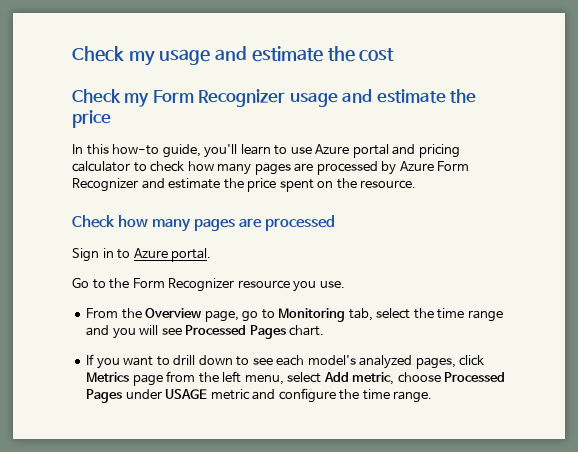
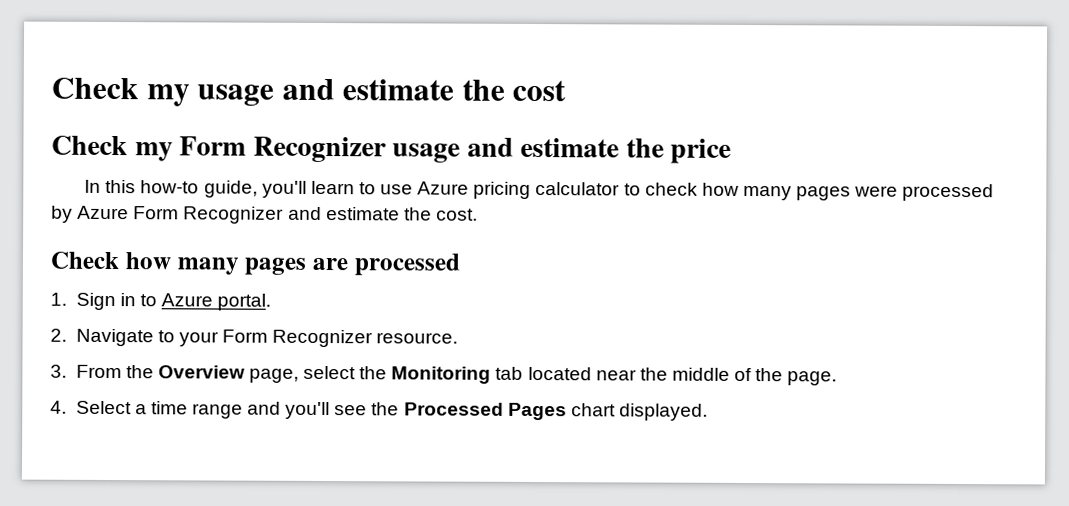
[352,144,416,158] portal and -> (470, 188) none
[294,163,314,172] are -> [854,185,899,197] were
[247,178,417,192] price spent on the resource. -> [435,208,478,221] cost.
(336, 223) none -> [50,292,67,306] 1.
[72,277,345,292] [86,308,503,322] [86,325,325,339] [86,354,485,369] [86,371,506,386] [86,388,433,403] Go to the Form Recognizer resource you use. // From the Overview page, go to Monitoring tab, select the time range and you will see Processed Pages chart. // If you want to drill down to see each model's analyzed pages, click Metrics page from the left menu, select Add metric, choose Processed Pages under USAGE metric and configure the time range. -> [50,328,459,348] [50,364,838,386] [50,400,708,421] 2. Navigate to your Form Recognizer resource. // 3. From the Overview page, select the Monitoring tab located near the middle of the page. // 4. Select a time range and you'll see the Processed Pages chart displayed.

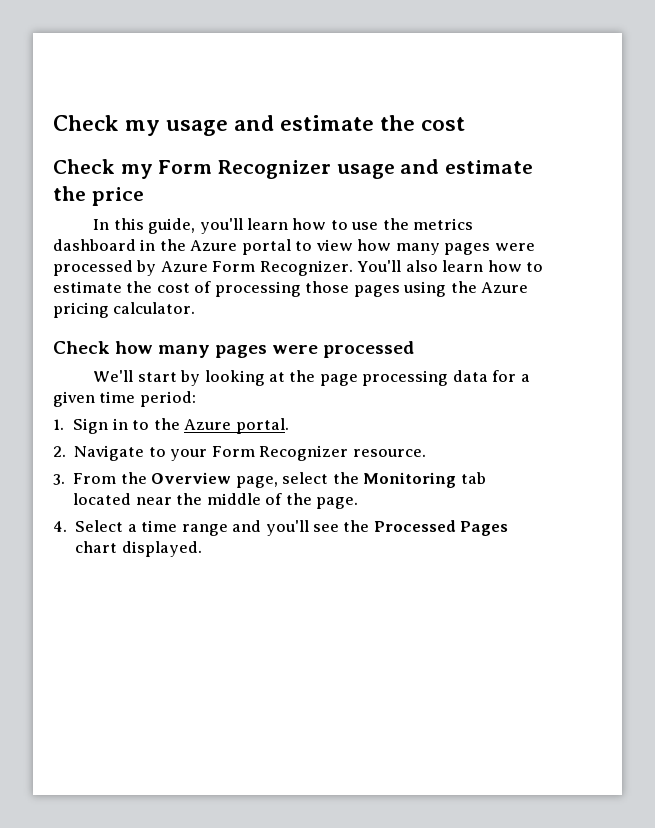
[140,180,200,194] how-to -> (144, 224) none
(355, 187) none -> [292,218,327,230] how
[417,181,698,199] Azure pricing calculator to check -> [382,218,474,230] [53,239,353,255] the metrics dashboard in the Azure portal to view
[183,206,478,224] Recognizer and estimate the cost. -> [259,260,544,276] [53,281,529,297] [53,302,196,318] Recognizer. You'll also learn how to estimate the cost of processing those pages using the Azure pricing calculator.
[312,253,460,276] are processed -> [272,341,414,358] [93,370,530,386] [53,391,196,407] were processed // We'll start by looking at the page processing data for a given time period:
(157, 300) none -> [153,418,180,430] the

